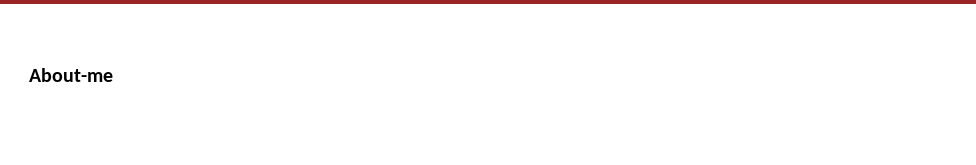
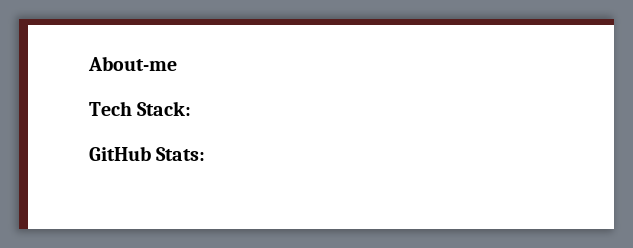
(113, 75) none -> [89,101,192,116] [89,146,206,161] // Tech Stack: // GitHub Stats:

